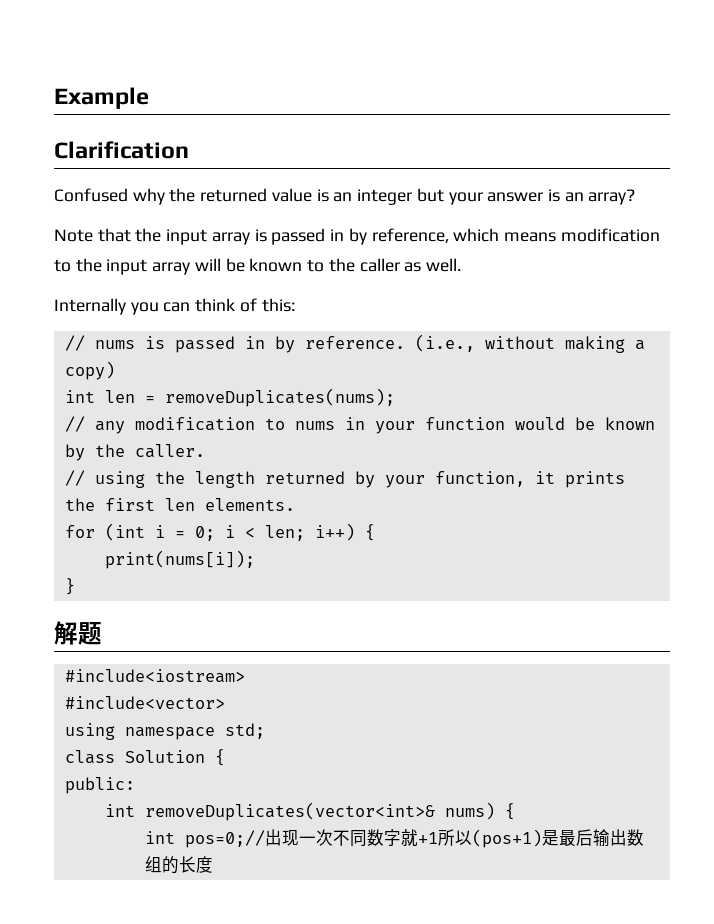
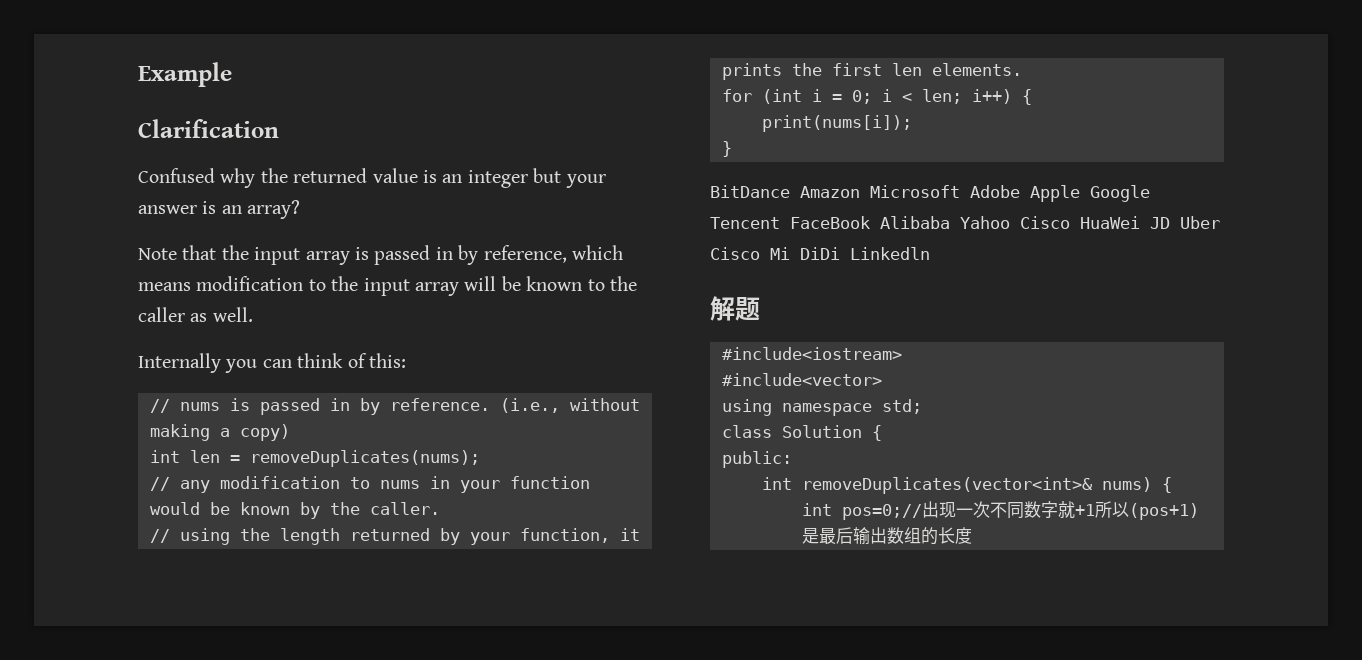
(75, 586) none -> [710,185,1150,202] [710,216,1220,229] [710,247,930,260] // BitDance Amazon Microsoft Adobe Apple Google Tencent FaceBook Alibaba Yahoo Cisco HuaWei JD Uber Cisco Mi DiDi Linkedln

